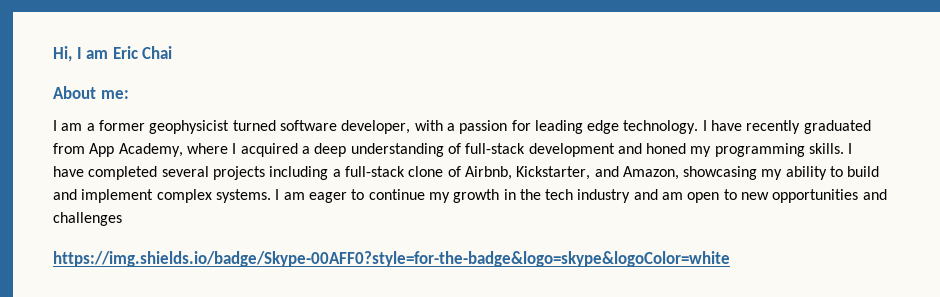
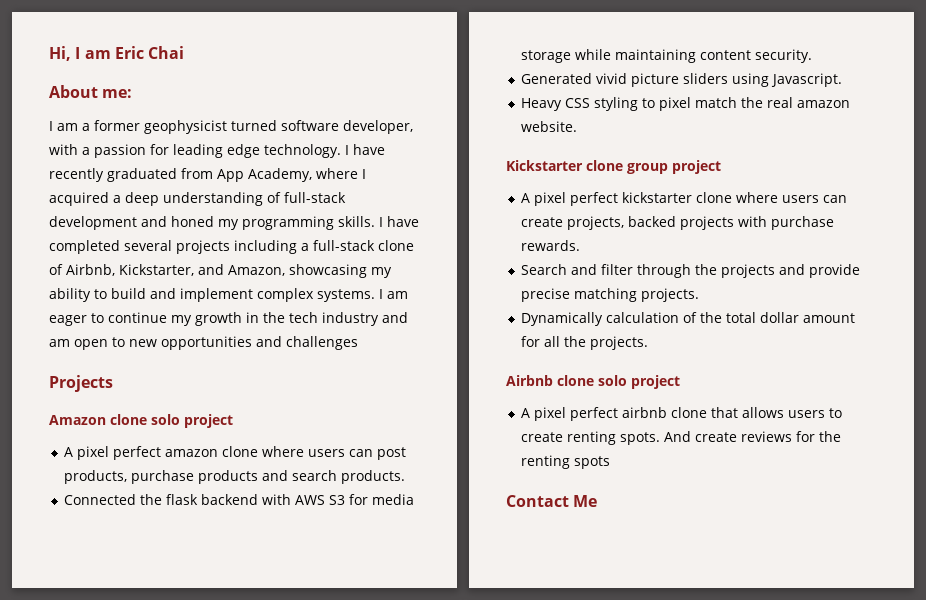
[53,251,730,267] https://img.shields.io/badge/Skype-00AFF0?style=for-the-badge&logo=skype&logoColor=white -> [49,375,113,392] [49,414,233,428] [64,446,407,460] [64,470,406,484] [64,494,415,505] [521,49,813,63] [521,73,843,87] [521,97,851,111] [521,121,578,132] [506,160,721,174] [521,192,848,206] [521,216,835,230] [521,240,581,251] [521,264,861,278] [521,288,700,302] [521,312,856,326] [521,336,649,350] [506,375,680,389] [521,407,843,421] [521,431,842,445] [521,455,611,469] [506,495,598,507] Projects // Amazon clone solo project // A pixel perfect amazon clone where users can post products, purchase products and search products. // Connected the flask backend with AWS S3 for media storage while maintaining content security. // Generated vivid picture sliders using Javascript. // Heavy CSS styling to pixel match the real amazon website. // Kickstarter clone group project // A pixel perfect kickstarter clone where users can create projects, backed projects with purchase rewards. // Search and filter through the projects and provide precise matching projects. // Dynamically calculation of the total dollar amount for all the projects. // Airbnb clone solo project // A pixel perfect airbnb clone that allows users to create renting spots. And create reviews for the renting spots // Contact Me

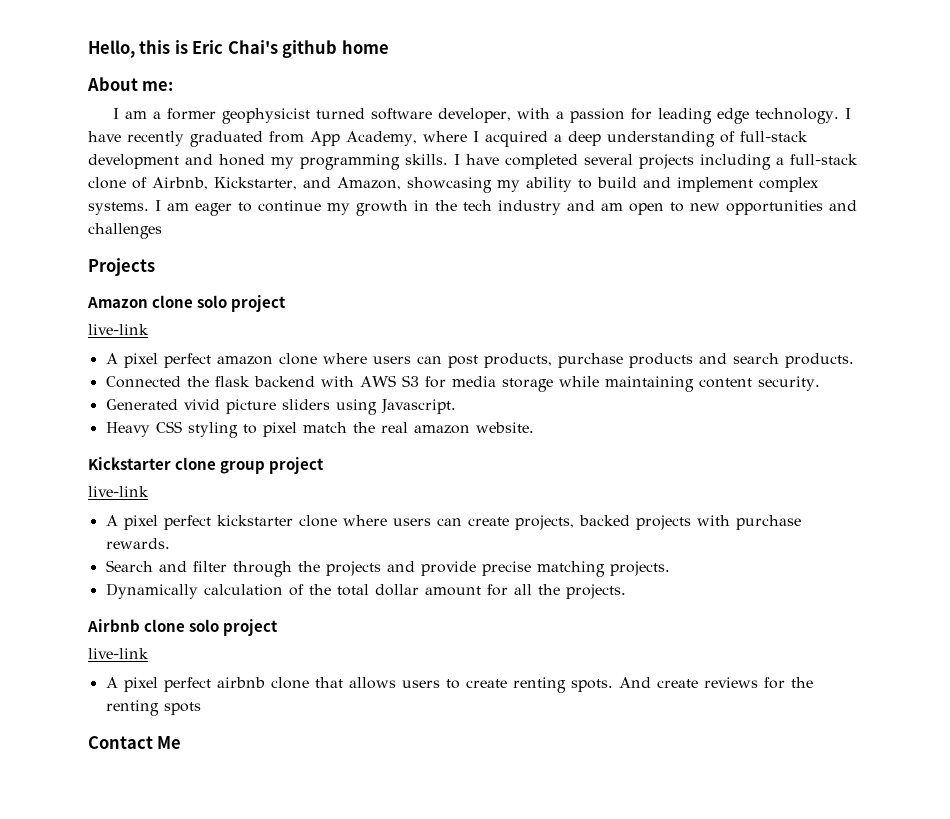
[49,46,185,61] Hi, I am Eric Chai -> [88,40,389,58] Hello, this is Eric Chai's github home
(233, 421) none -> [88,324,149,335] // live-link
(721, 167) none -> [88,486,149,497] // live-link
(680, 382) none -> [88,648,149,659] // live-link

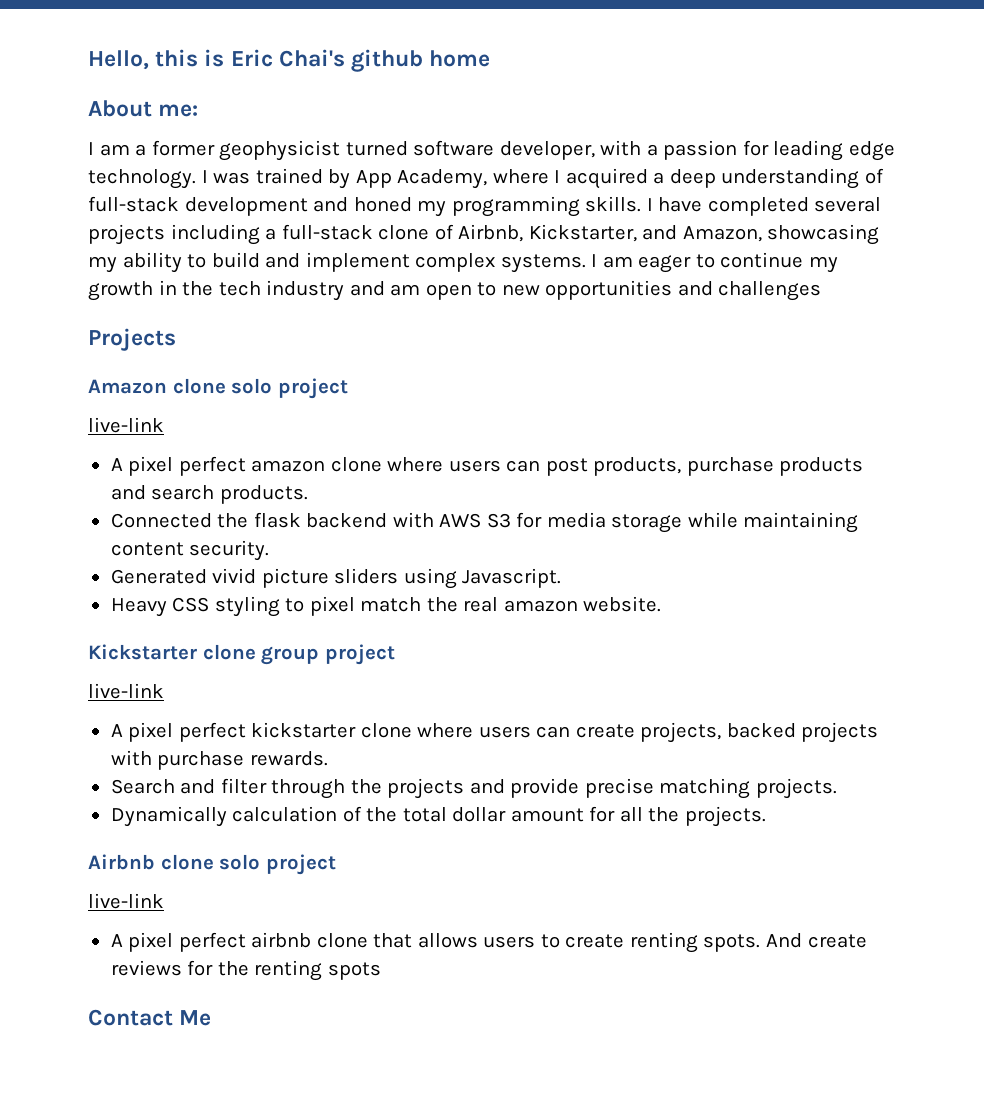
[88,131,304,147] have recently graduated from -> [213,168,351,189] was trained by

